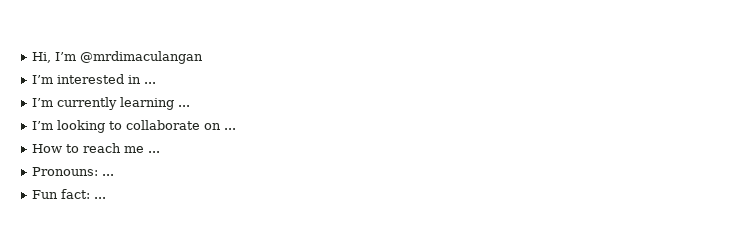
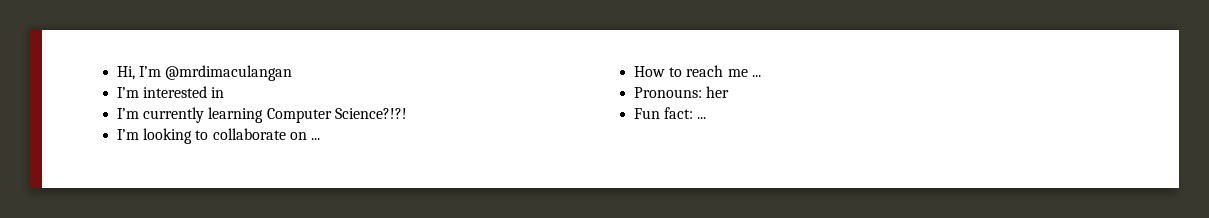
[144,82,157,84] ... -> (225, 92) none
[178,105,191,107] ... -> [266,108,407,123] Computer Science?!?!
[102,174,115,176] ... -> [706,86,730,98] her

